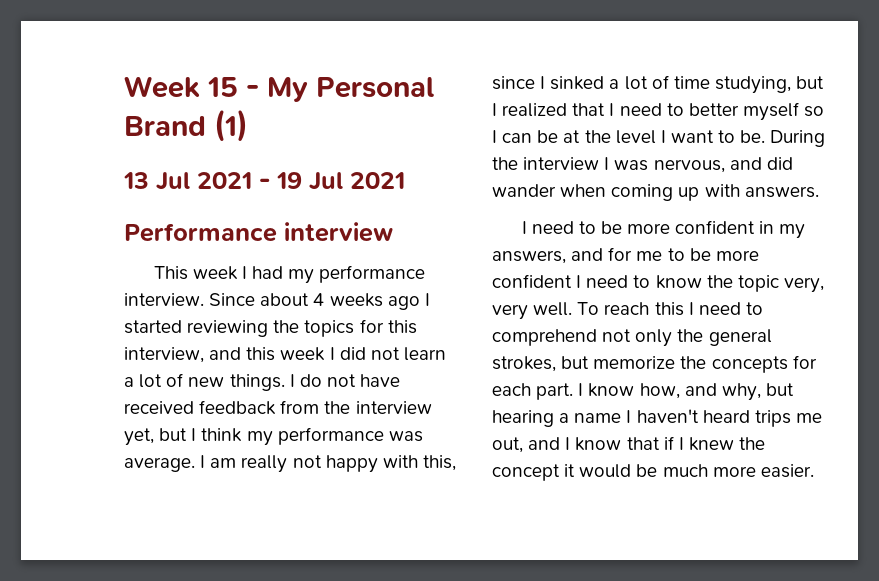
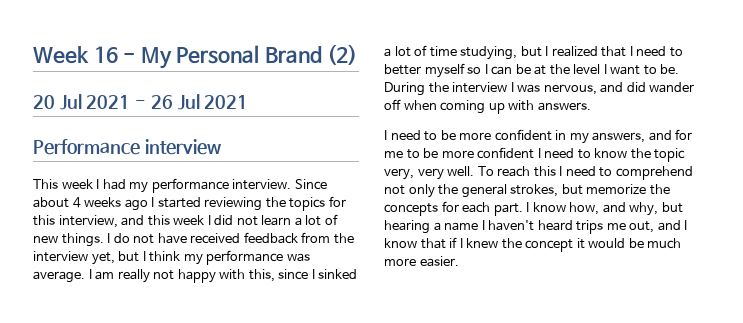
[207,77,238,97] 15 -> [93,46,118,63] 16
[214,109,248,142] [123,172,149,189] (1) // 13 -> [327,44,358,65] [33,95,55,109] (2) // 20
[276,172,302,189] 19 -> [150,95,173,109] 26
(556, 190) none -> [384,99,401,110] off

